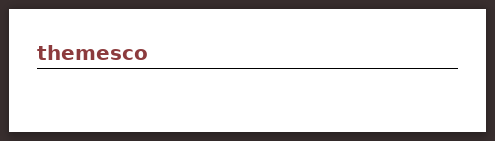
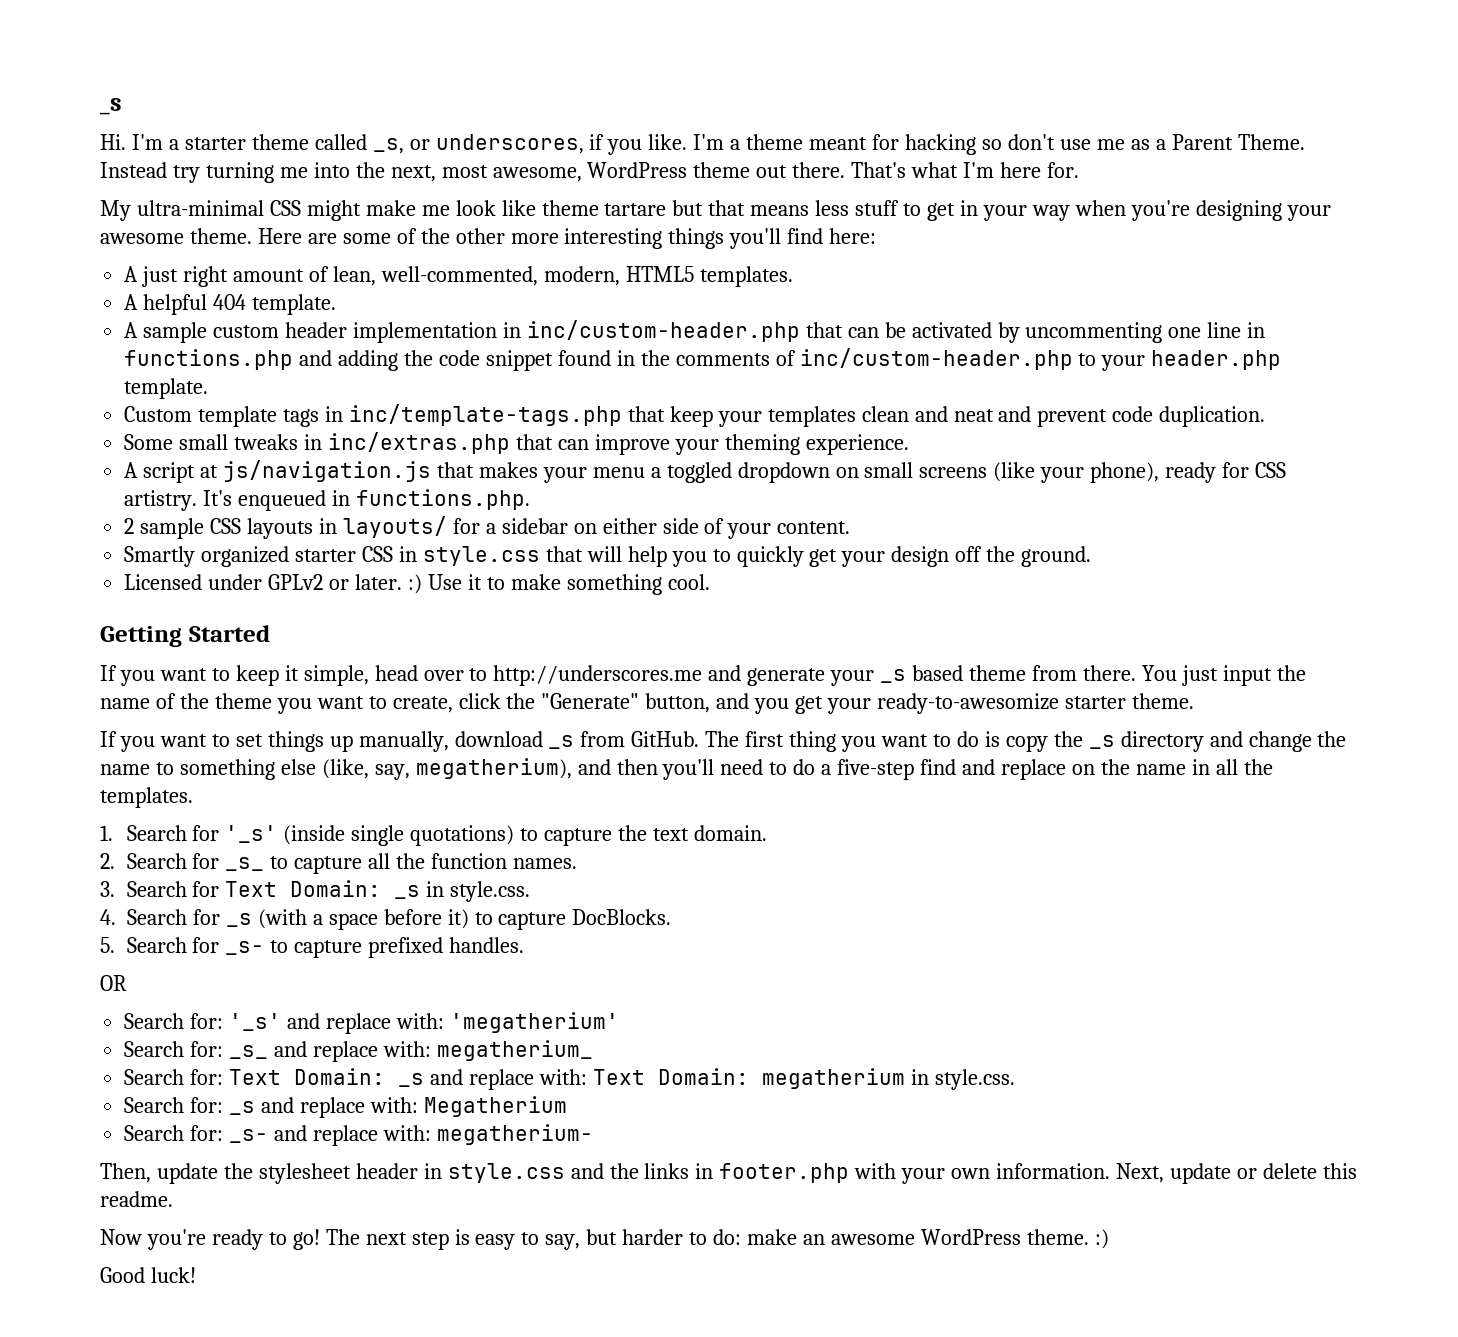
[37,45,148,60] themesco -> [100,98,122,115] [100,134,1305,155] [100,162,1079,183] [100,200,1331,221] [100,228,877,249] [124,266,793,287] [124,294,337,315] [124,320,1266,343] [124,348,1282,371] [124,378,209,399] [124,404,1266,427] [124,432,909,455] [124,460,1287,483] [124,489,530,511] [124,516,851,539] [124,546,1092,567] [124,574,710,595] [100,625,270,647] [100,665,1306,686] [100,693,1194,714] [100,731,1347,752] [100,758,1273,780] [100,787,193,808] [100,825,767,846] [100,853,578,874] [100,880,531,902] [100,909,672,930] [100,937,525,958] [100,975,127,991] [124,1012,619,1034] [124,1040,593,1062] [124,1068,1015,1090] [124,1096,567,1118] [124,1124,593,1146] [100,1163,1357,1184] [100,1191,173,1207] [100,1229,1109,1250] [100,1267,196,1283] _s // Hi. I'm a starter theme called _s, or underscores, if you like. I'm a theme meant for hacking so don't use me as a Parent Theme. Instead try turning me into the next, most awesome, WordPress theme out there. That's what I'm here for. // My ultra-minimal CSS might make me look like theme tartare but that means less stuff to get in your way when you're designing your awesome theme. Here are some of the other more interesting things you'll find here: // A just right amount of lean, well-commented, modern, HTML5 templates. // A helpful 404 template. // A sample custom header implementation in inc/custom-header.php that can be activated by uncommenting one line in functions.php and adding the code snippet found in the comments of inc/custom-header.php to your header.php template. // Custom template tags in inc/template-tags.php that keep your templates clean and neat and prevent code duplication. // Some small tweaks in inc/extras.php that can improve your theming experience. // A script at js/navigation.js that makes your menu a toggled dropdown on small screens (like your phone), ready for CSS artistry. It's enqueued in functions.php. // 2 sample CSS layouts in layouts/ for a sidebar on either side of your content. // Smartly organized starter CSS in style.css that will help you to quickly get your design off the ground. // Licensed under GPLv2 or later. :) Use it to make something cool. // Getting Started // If you want to keep it simple, head over to http://underscores.me and generate your _s based theme from there. You just input the name of the theme you want to create, click the "Generate" button, and you get your ready-to-awesomize starter theme. // If you want to set things up manually, download _s from GitHub. The first thing you want to do is copy the _s directory and change the name to something else (like, say, megatherium), and then you'll need to do a five-step find and replace on the name in all the templates. // 1. Search for '_s' (inside single quotations) to capture the text domain. // 2. Search for _s_ to capture all the function names. // 3. Search for Text Domain: _s in style.css. // 4. Search for _s (with a space before it) to capture DocBlocks. // 5. Search for _s- to capture prefixed handles. // OR // Search for: '_s' and replace with: 'megatherium' // Search for: _s_ and replace with: megatherium_ // Search for: Text Domain: _s and replace with: Text Domain: megatherium in style.css. // Search for: _s and replace with: Megatherium // Search for: _s- and replace with: megatherium- // Then, update the stylesheet header in style.css and the links in footer.php with your own information. Next, update or delete this readme. // Now you're ready to go! The next step is easy to say, but harder to do: make an awesome WordPress theme. :) // Good luck!

